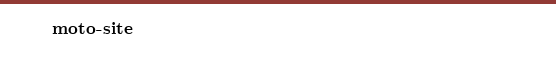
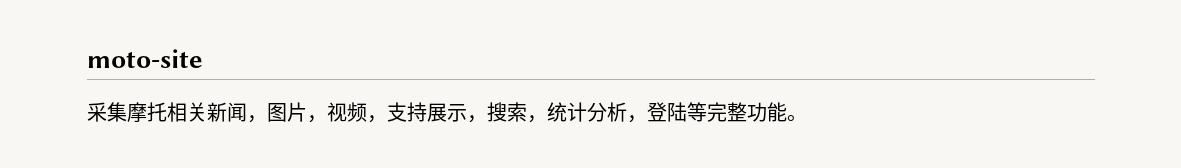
(133, 28) none -> [87,102,807,123] // 采集摩托相关新闻，图片，视频，支持展示，搜索，统计分析，登陆等完整功能。

